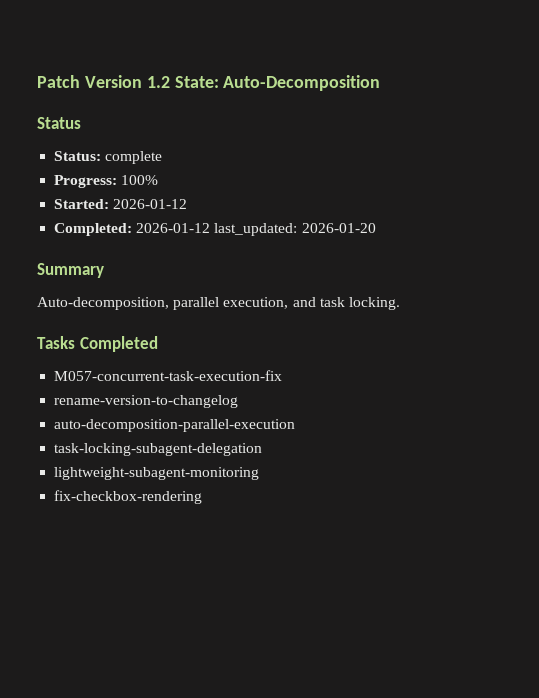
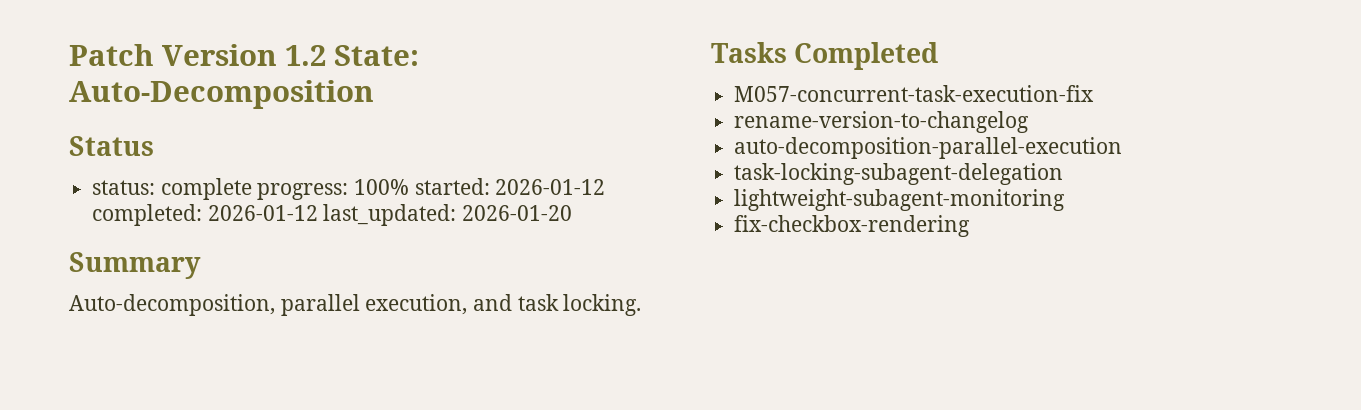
[54,151,102,161] Status: -> [92,180,156,195] status:
[54,175,118,188] // Progress: -> [257,183,349,200] progress:
[54,199,188,209] [54,223,133,236] // Started: 2026-01-12 // Completed: -> [414,178,606,195] [92,204,203,226] started: 2026-01-12 completed:

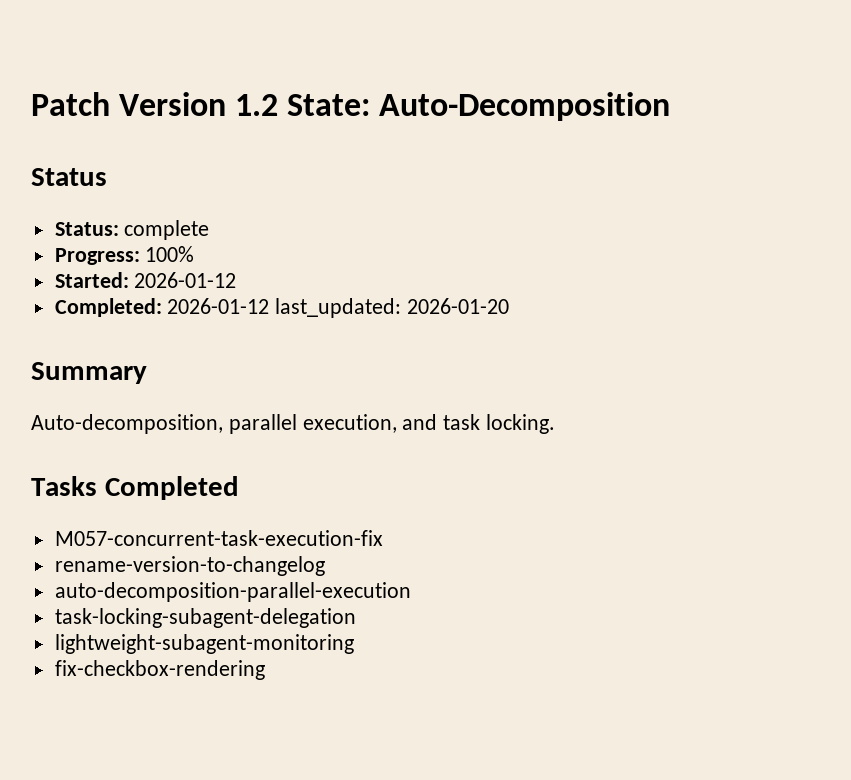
[92,180,156,195] status: -> [54,222,119,236] Status:
[257,183,349,200] progress: -> [54,248,140,265] // Progress:
[414,178,606,195] [92,204,203,226] started: 2026-01-12 completed: -> [54,272,237,288] [54,298,162,317] // Started: 2026-01-12 // Completed:

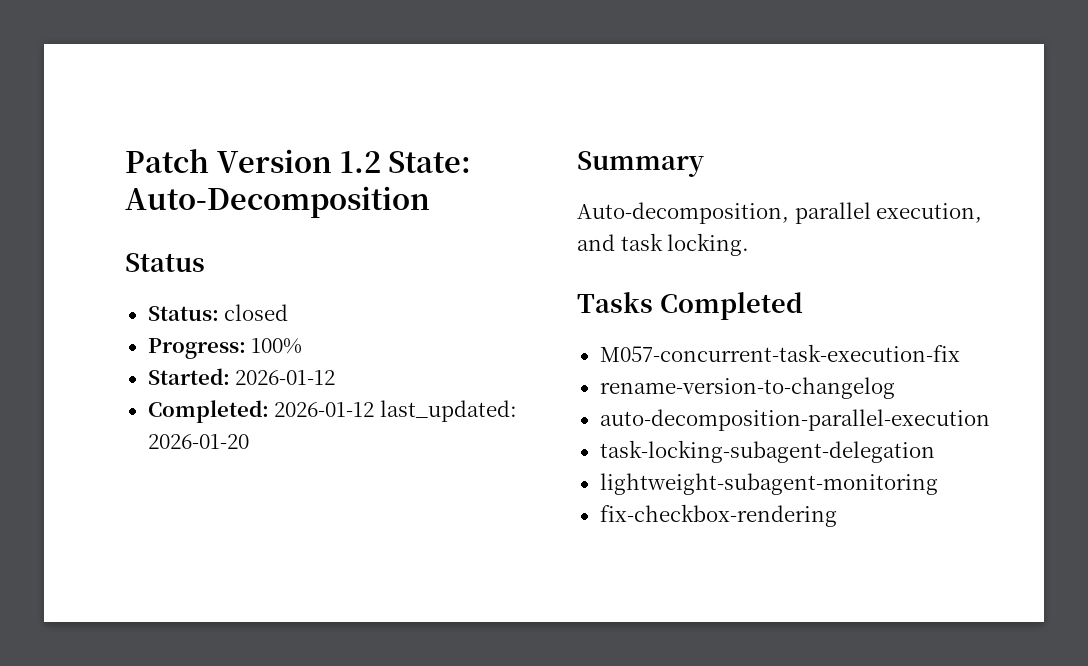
[124,220,210,240] complete -> [224,304,289,321] closed

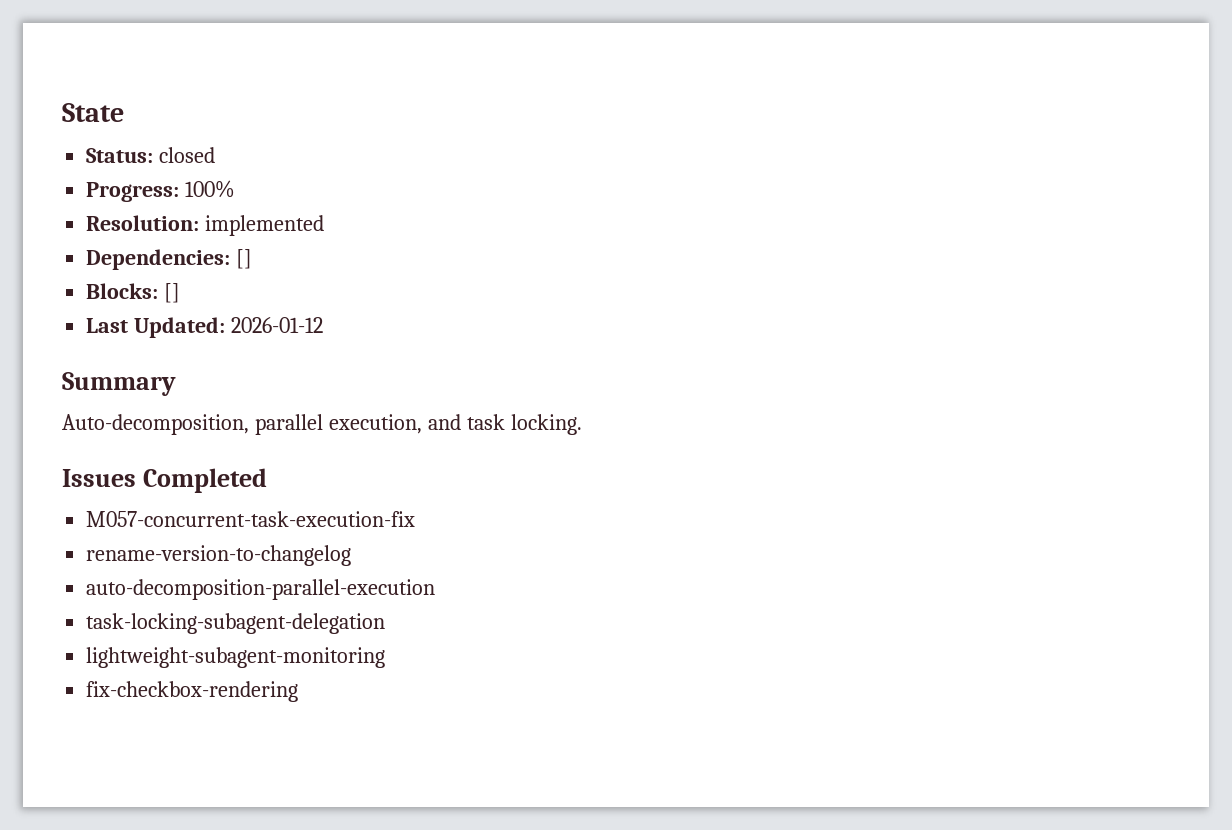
[125,149,472,173] [125,186,430,218] [125,253,205,272] [147,304,289,321] [147,338,303,359] [147,368,336,385] [147,400,517,423] [147,434,249,449] Patch Version 1.2 State: Auto-Decomposition // Status // Status: closed // Progress: 100% // Started: 2026-01-12 // Completed: 2026-01-12 last_updated: 2026-01-20 -> [62,103,124,122] [86,147,216,163] [86,180,236,202] [86,215,325,236] [86,249,253,270] [86,283,181,303] [86,317,324,338] State // Status: closed // Progress: 100% // Resolution: implemented // Dependencies: [] // Blocks: [] // Last Updated: 2026-01-12
[577,292,653,313] Tasks -> [62,469,136,487] Issues

